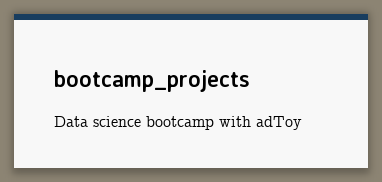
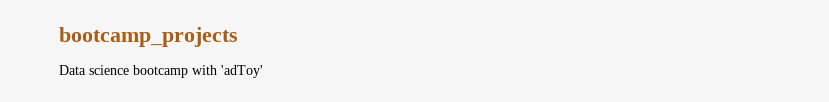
[256,116,302,130] adToy -> [221,65,263,78] 'adToy'

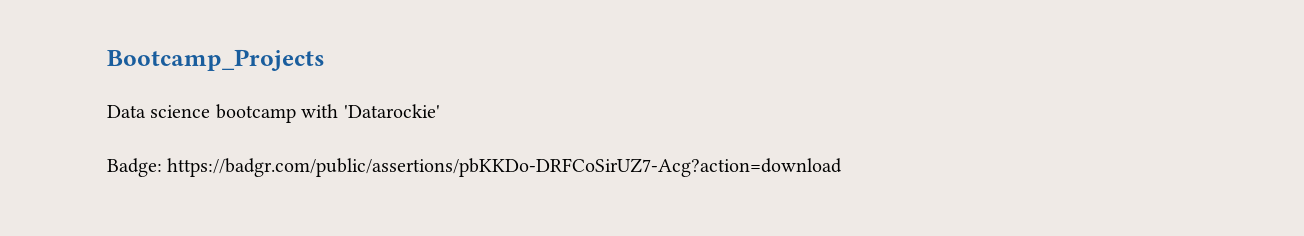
[59,27,238,47] bootcamp_projects -> [107,49,325,71] Bootcamp_Projects
[221,65,263,78] 'adToy' -> [343,104,440,118] [107,158,843,177] 'Datarockie' // Badge: https://badgr.com/public/assertions/pbKKDo-DRFCoSirUZ7-Acg?action=download

